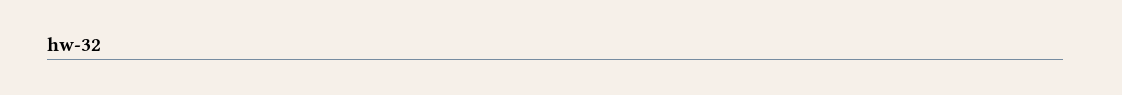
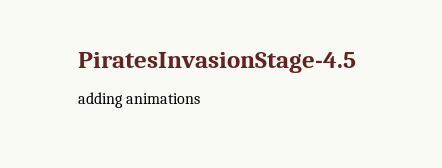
[47,37,101,51] hw-32 -> [78,52,356,73] [78,92,201,108] PiratesInvasionStage-4.5 // adding animations

